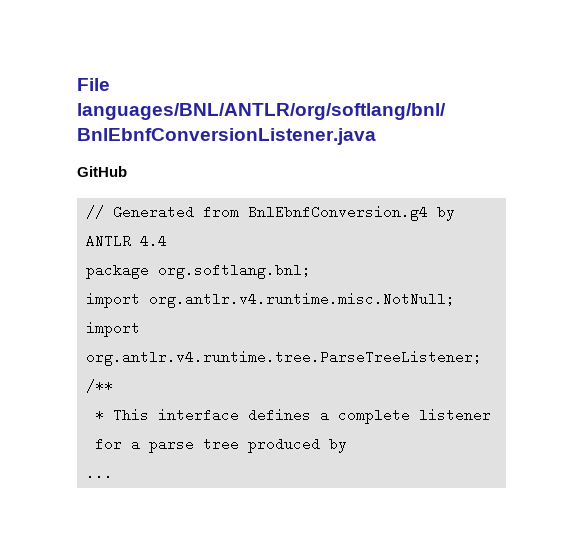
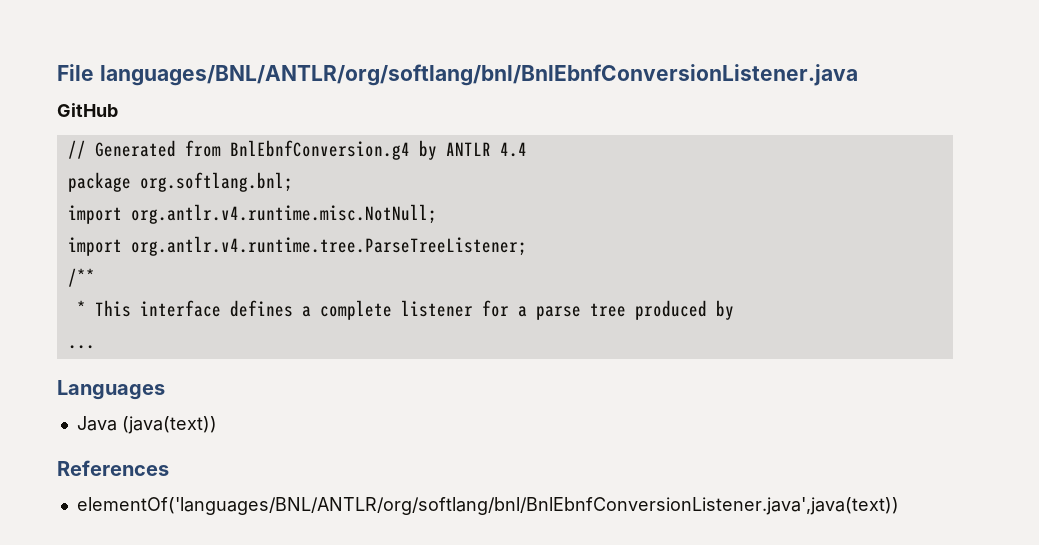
(113, 473) none -> [57,380,165,400] [76,416,217,434] [57,460,169,476] [76,497,899,515] // Languages // Java (java(text)) // References // elementOf('languages/BNL/ANTLR/org/softlang/bnl/BnlEbnfConversionListener.java',java(text))

